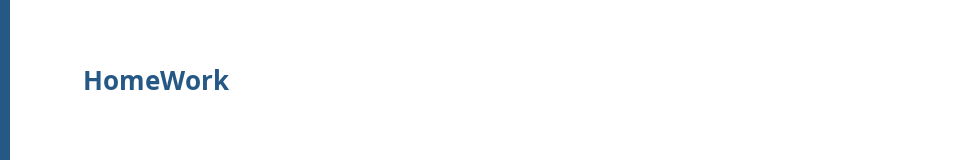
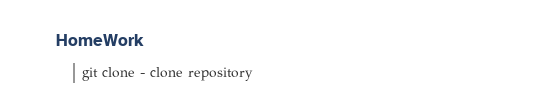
(230, 79) none -> [82,67,254,81] // git clone - clone repository

